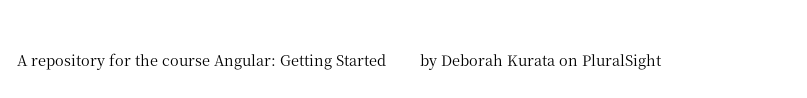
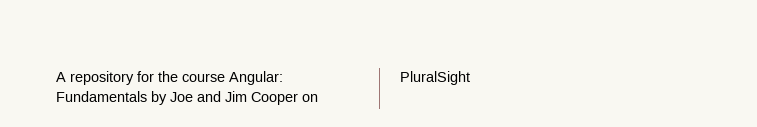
[280,54,555,70] Getting Started by Deborah Kurata -> [56,91,298,105] Fundamentals by Joe and Jim Cooper

